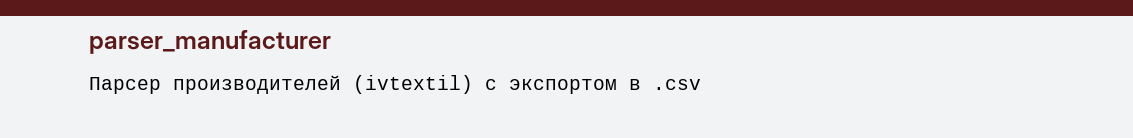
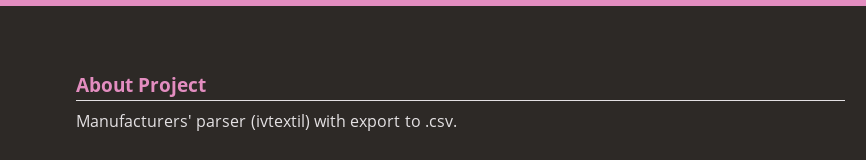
[89,30,331,54] [89,75,701,94] parser_manufacturer // Парсер производителей (ivtextil) с экспортом в .csv -> [76,77,206,97] [76,114,457,131] About Project // Manufacturers' parser (ivtextil) with export to .csv.

